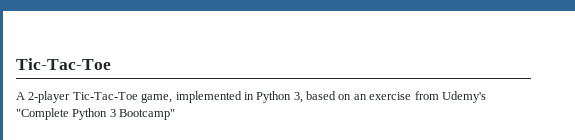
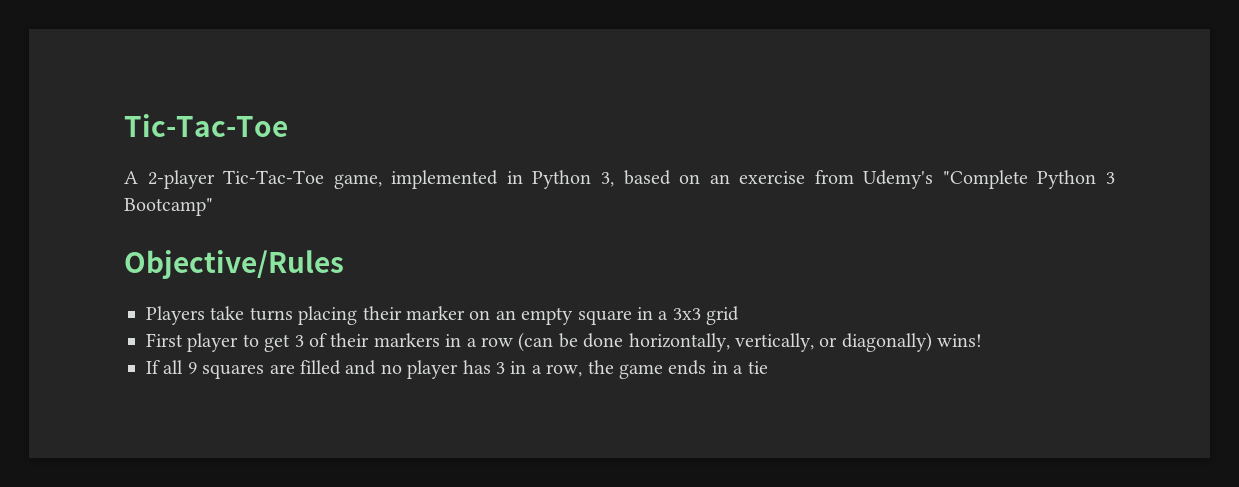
(176, 114) none -> [124,250,344,279] [146,306,740,325] [146,332,983,352] [146,360,768,379] // Objective/Rules // Players take turns placing their marker on an empty square in a 3x3 grid // First player to get 3 of their markers in a row (can be done horizontally, vertically, or diagonally) wins! // If all 9 squares are filled and no player has 3 in a row, the game ends in a tie

